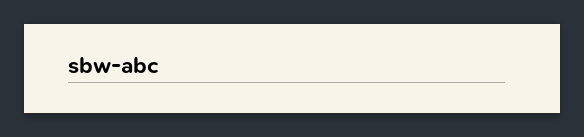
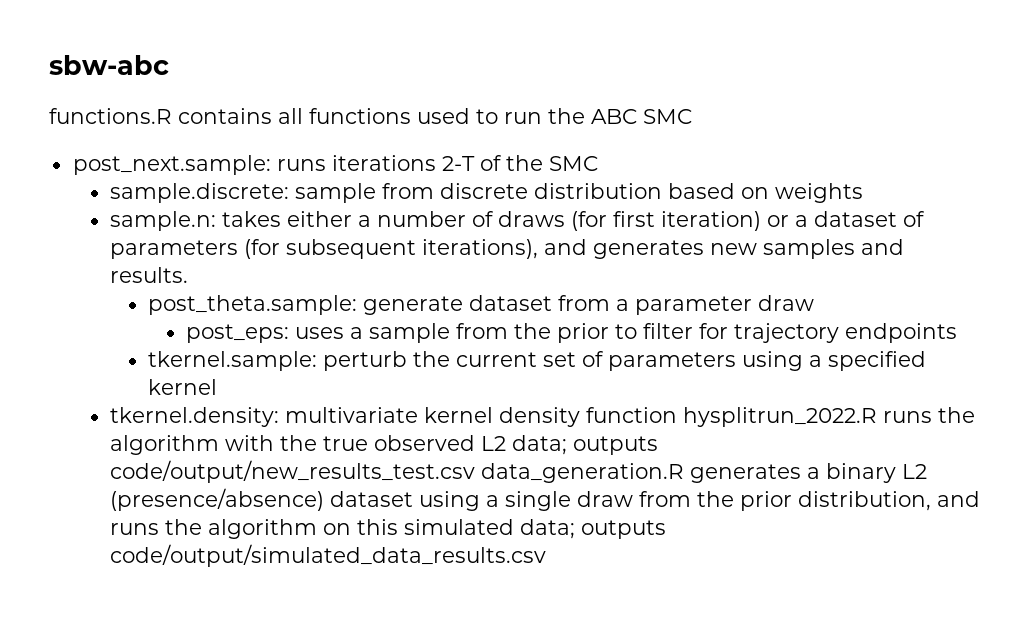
(159, 65) none -> [49,108,692,124] [72,155,598,175] [110,183,864,203] [110,211,926,231] [110,239,905,259] [110,267,189,283] [148,295,815,315] [186,323,958,343] [148,351,927,371] [148,379,218,395] [110,407,976,427] [110,435,659,455] [110,460,928,483] [110,488,981,511] [110,519,667,539] [110,544,547,567] // functions.R contains all functions used to run the ABC SMC // post_next.sample: runs iterations 2-T of the SMC // sample.discrete: sample from discrete distribution based on weights // sample.n: takes either a number of draws (for first iteration) or a dataset of parameters (for subsequent iterations), and generates new samples and results. // post_theta.sample: generate dataset from a parameter draw // post_eps: uses a sample from the prior to filter for trajectory endpoints // tkernel.sample: perturb the current set of parameters using a specified kernel // tkernel.density: multivariate kernel density function hysplitrun_2022.R runs the algorithm with the true observed L2 data; outputs code/output/new_results_test.csv data_generation.R generates a binary L2 (presence/absence) dataset using a single draw from the prior distribution, and runs the algorithm on this simulated data; outputs code/output/simulated_data_results.csv

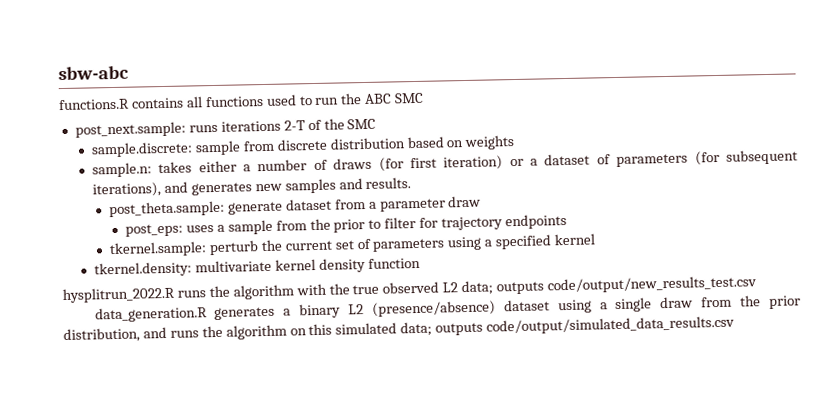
(678, 415) none -> (421, 263) //
(476, 471) none -> (758, 284) //

